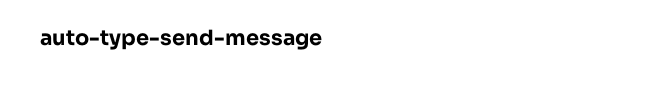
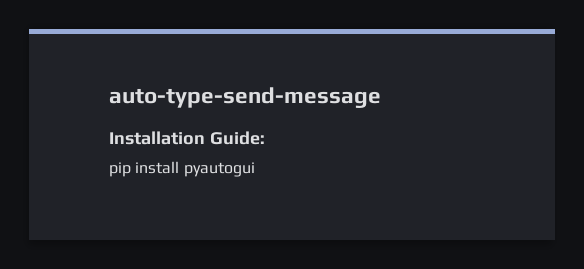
(322, 39) none -> [109,131,265,145] [109,161,255,177] // Installation Guide: // pip install pyautogui

